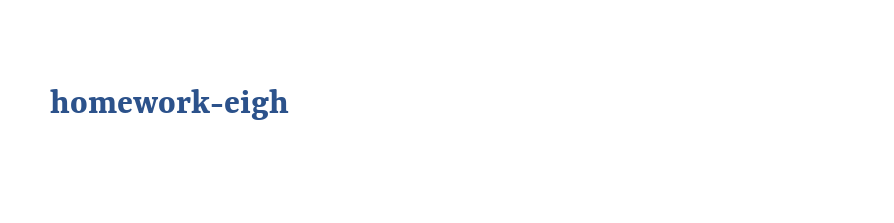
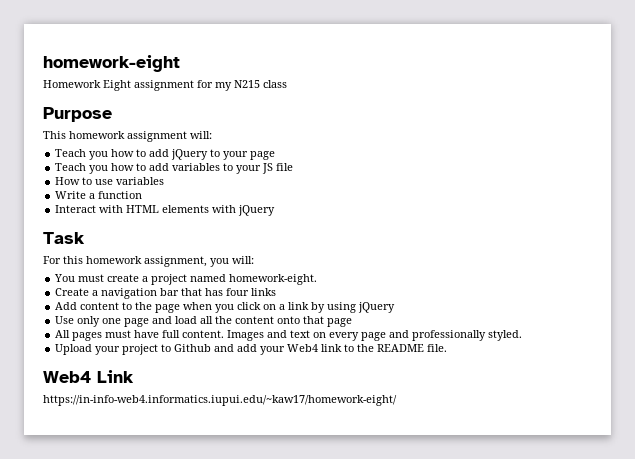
[50,89,289,120] homework-eigh -> [43,55,180,72] [43,80,287,91] [43,107,112,122] [43,131,212,142] [55,149,276,160] [55,163,294,174] [55,177,165,185] [55,191,143,199] [55,205,276,216] [43,232,85,244] [43,256,254,267] [54,274,318,285] [55,288,277,299] [55,302,396,313] [55,316,353,327] [55,330,523,341] [55,344,448,355] [43,370,134,383] [43,395,397,406] homework-eight // Homework Eight assignment for my N215 class // Purpose // This homework assignment will: // Teach you how to add jQuery to your page // Teach you how to add variables to your JS file // How to use variables // Write a function // Interact with HTML elements with jQuery // Task // For this homework assignment, you will: // You must create a project named homework-eight. // Create a navigation bar that has four links // Add content to the page when you click on a link by using jQuery // Use only one page and load all the content onto that page // All pages must have full content. Images and text on every page and professionally styled. // Upload your project to Github and add your Web4 link to the README file. // Web4 Link // https://in-info-web4.informatics.iupui.edu/~kaw17/homework-eight/

